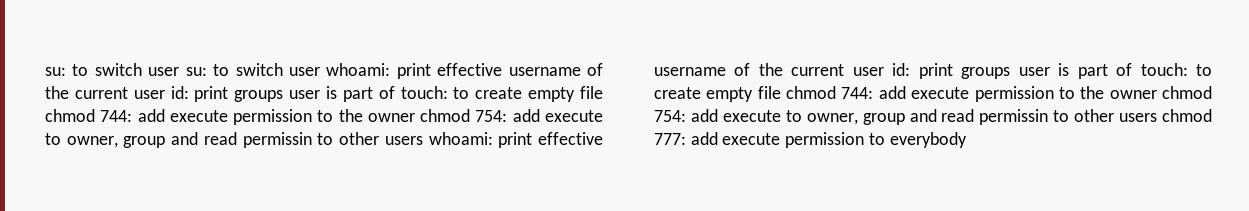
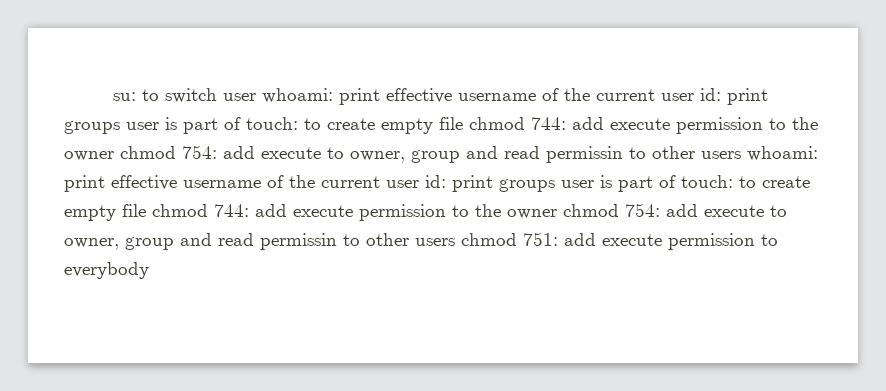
[45,63,320,76] su: to switch user su: to switch user -> [112,88,256,103] su: to switch user
[654,133,686,145] 777: -> [523,232,558,246] 751:

